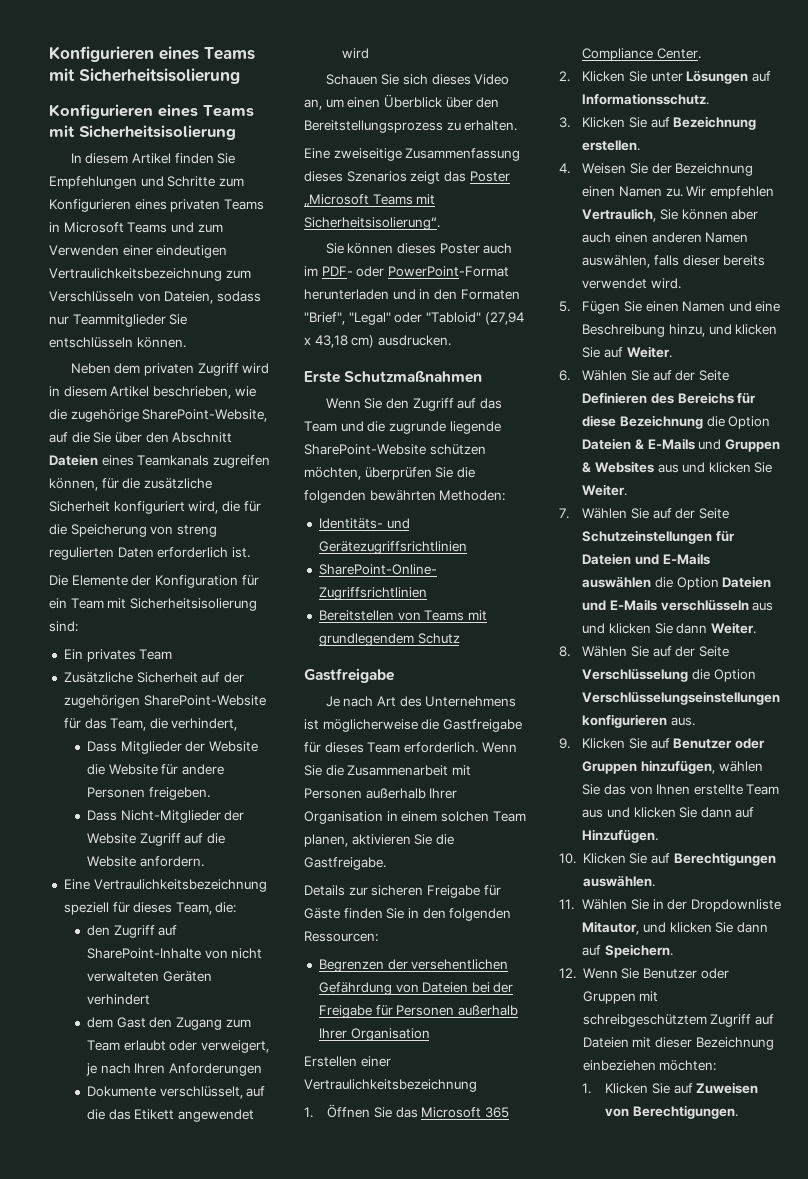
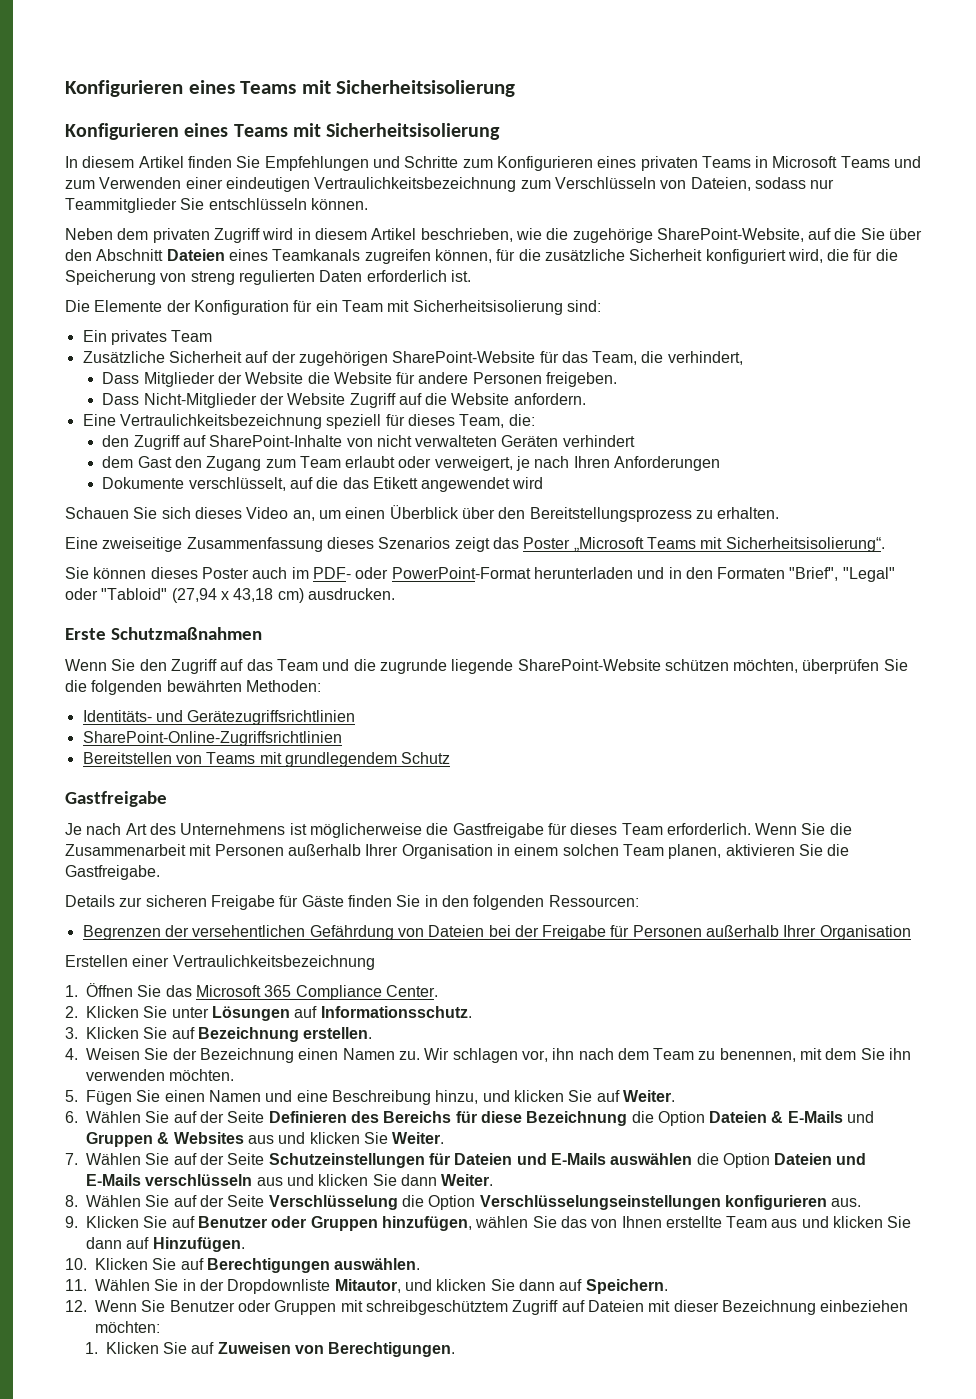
[709,186,774,199] [582,208,759,222] [582,232,749,243] [582,255,766,268] [582,278,681,289] empfehlen Vertraulich, Sie können aber auch einen anderen Namen auswählen, falls dieser bereits verwendet wird. -> [452,1048,912,1063] [86,1069,235,1081] schlagen vor, ihn nach dem Team zu benennen, mit dem Sie ihn verwenden möchten.

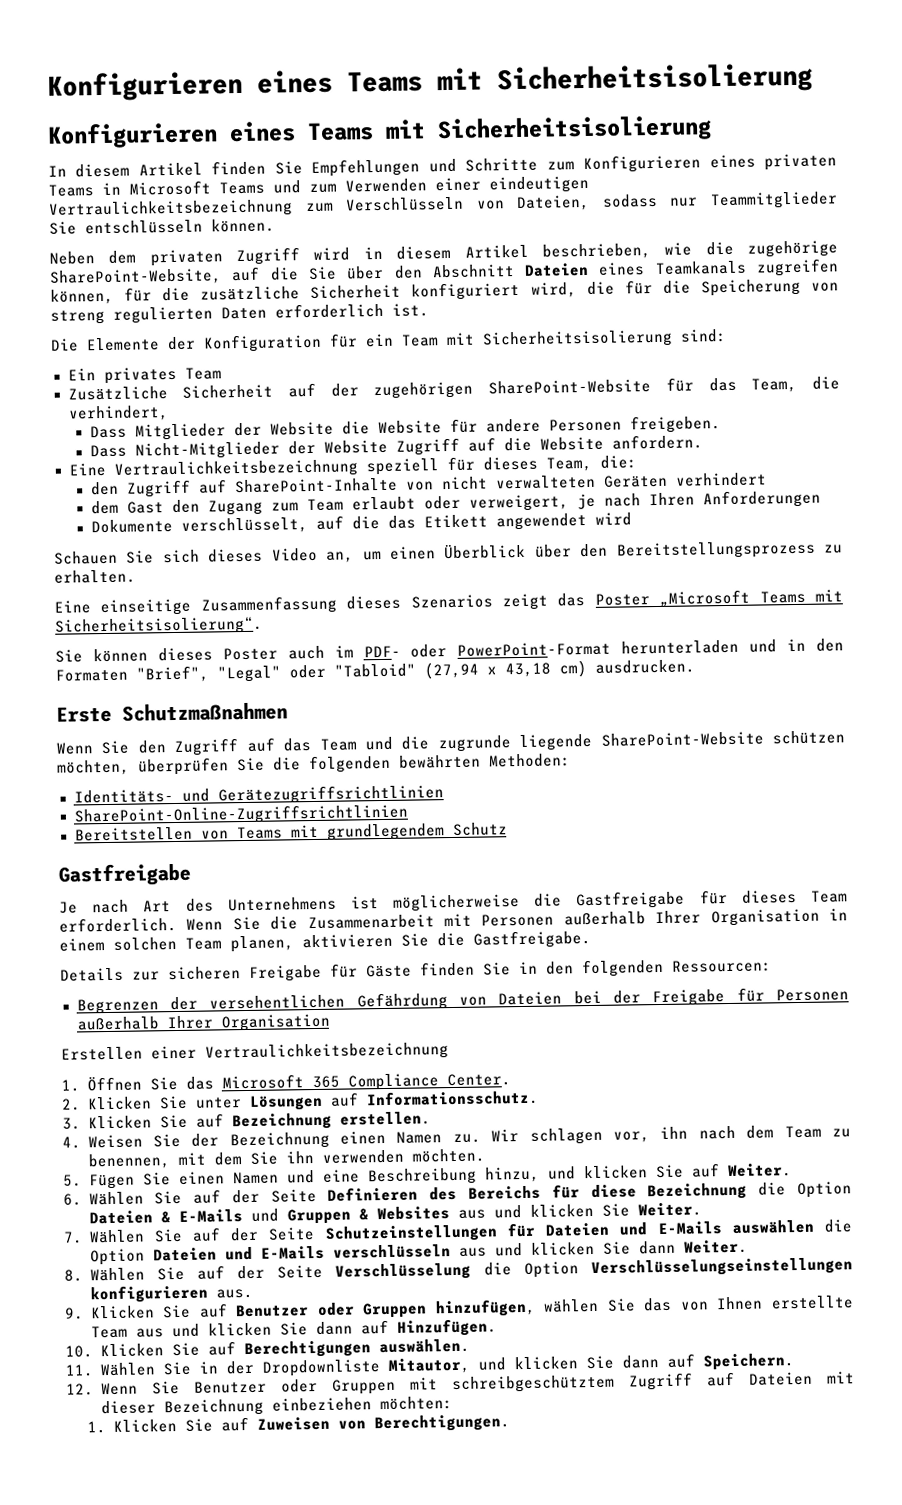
[102,537,183,552] zweiseitige -> [100,598,192,617] einseitige

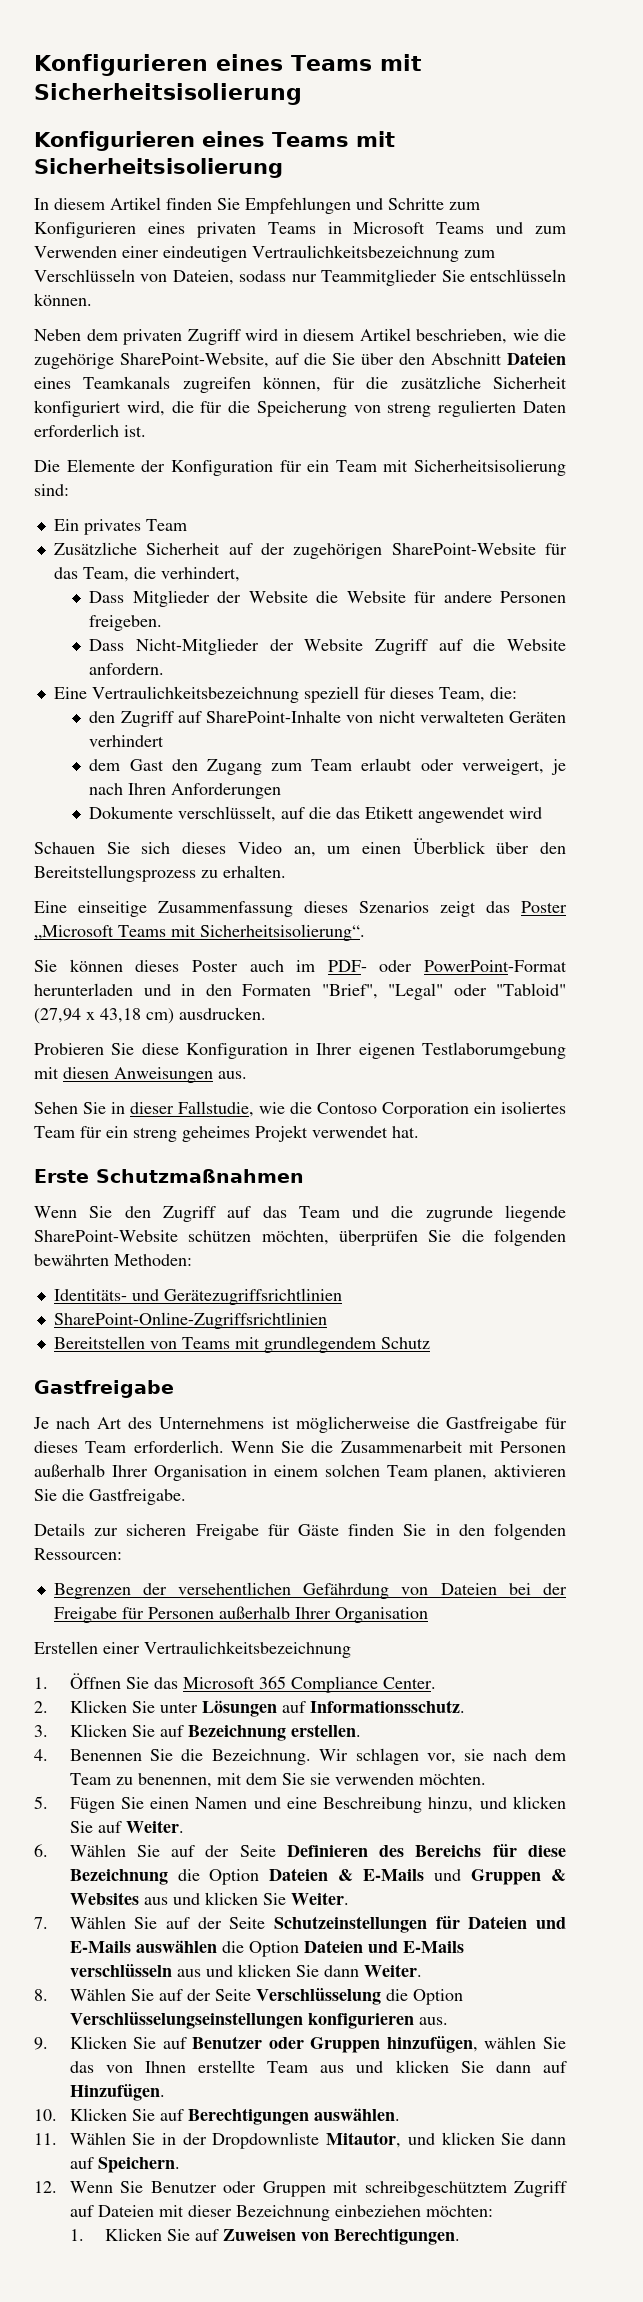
(695, 666) none -> [34,1042,566,1059] [34,1067,247,1083] [34,1101,566,1118] [34,1125,419,1142] // Probieren Sie diese Konfiguration in Ihrer eigenen Testlaborumgebung mit diesen Anweisungen aus. // Sehen Sie in dieser Fallstudie, wie die Contoso Corporation ein isoliertes Team für ein streng geheimes Projekt verwendet hat.
[87,1130,481,1150] Weisen Sie der Bezeichnung einen Namen zu. -> [69,1749,311,1765] Benennen Sie die Bezeichnung.
[660,1126,689,1140] ihn -> [464,1749,485,1761] sie
[285,1151,314,1164] ihn -> [309,1773,330,1785] sie

